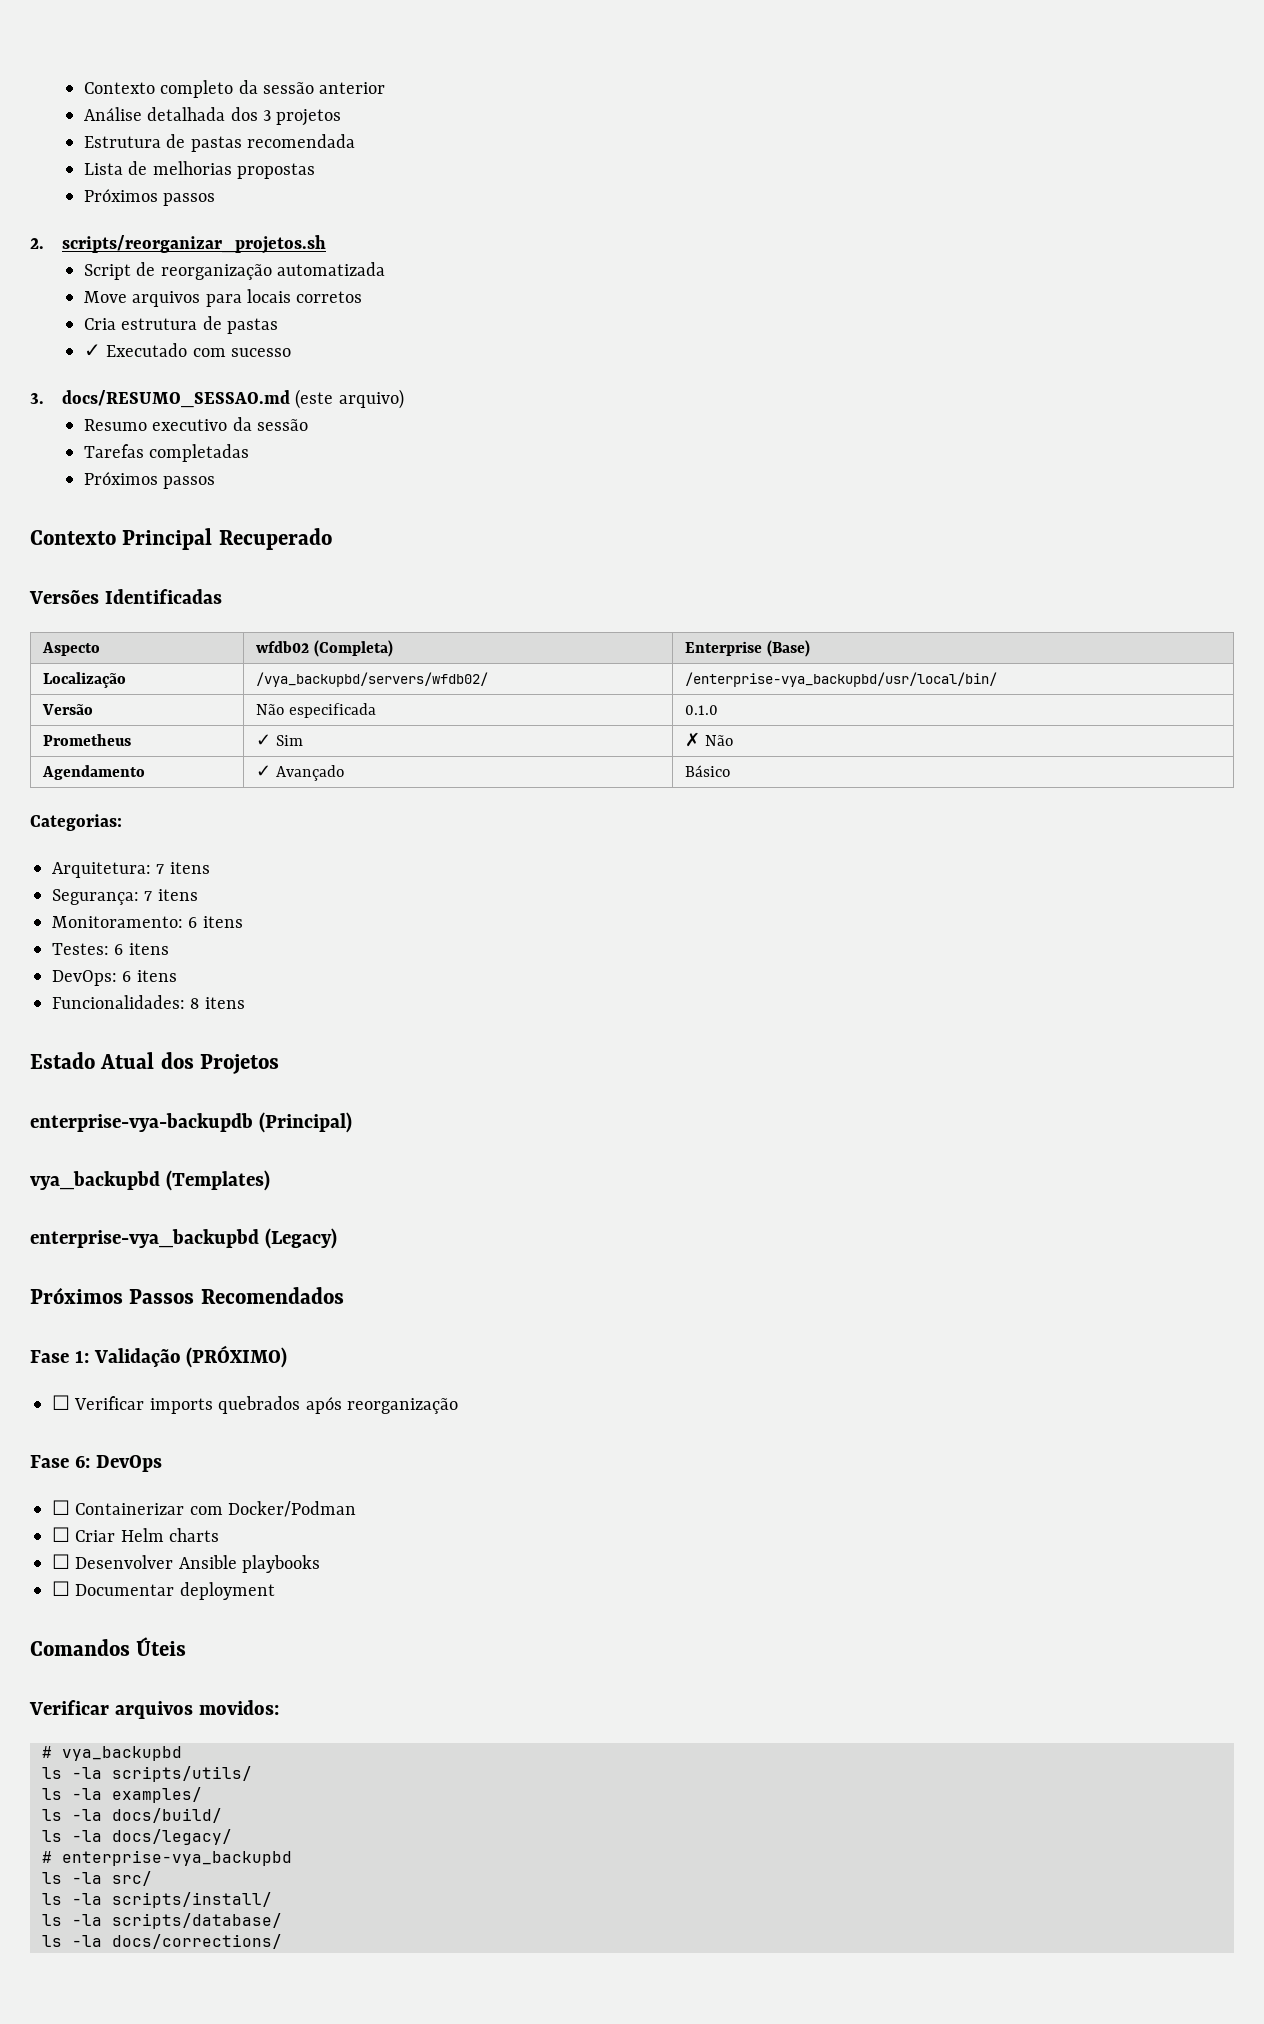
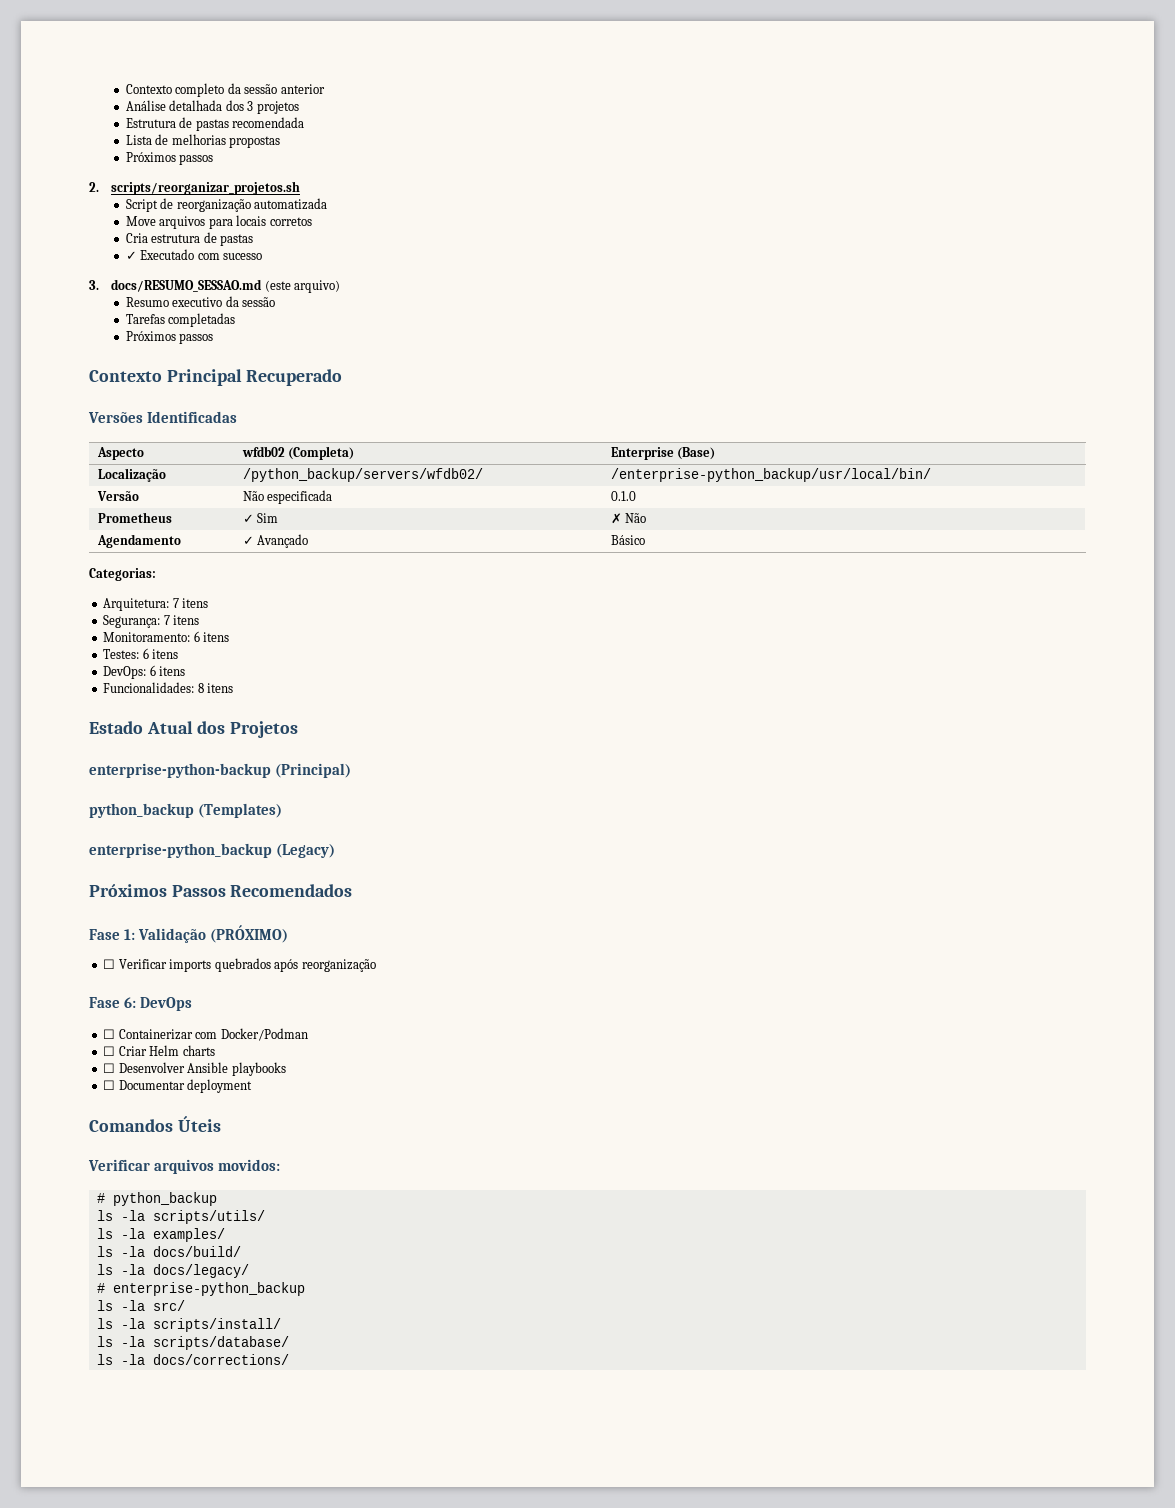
[256,672,489,687] [685,672,998,687] /vya_backupbd/servers/wfdb02/ | /enterprise-vya_backupbd/usr/local/bin/ -> [242,468,483,482] [610,468,931,482] /python_backup/servers/wfdb02/ | /enterprise-python_backup/usr/local/bin/
[30,1113,253,1132] enterprise-vya-backupdb -> [89,763,271,778] enterprise-python-backup
[30,1171,160,1190] vya_backupbd -> [89,803,194,818] python_backup
[30,1229,259,1248] enterprise-vya_backupbd -> [89,843,272,858] enterprise-python_backup
[62,1746,182,1761] vya_backupbd -> [112,1192,217,1206] python_backup
[62,1850,292,1866] enterprise-vya_backupbd -> [112,1282,305,1296] enterprise-python_backup

